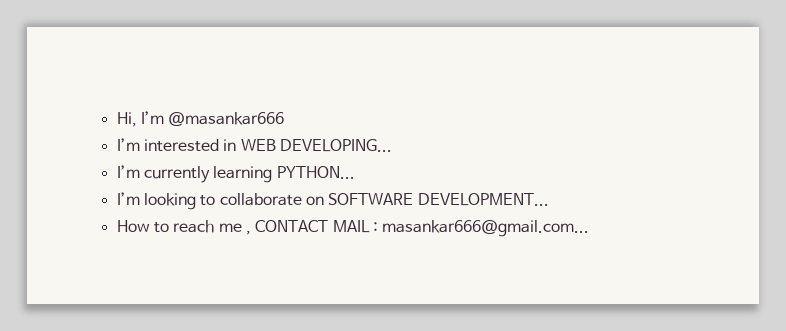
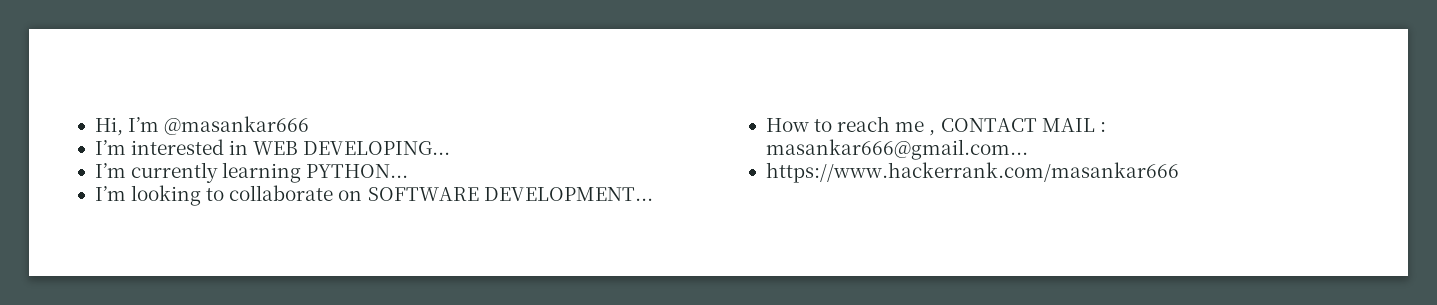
(590, 228) none -> [765,162,1179,183] // https://www.hackerrank.com/masankar666

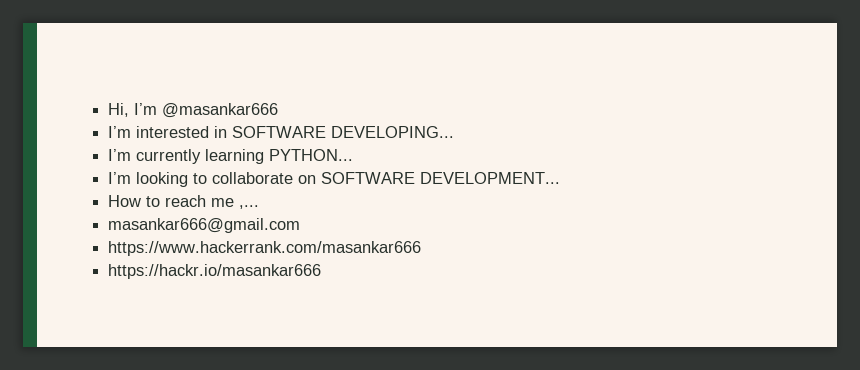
[253,141,299,155] WEB -> [232,126,327,138] SOFTWARE
[929,118,1106,136] [765,139,1028,160] , CONTACT MAIL : masankar666@gmail.com... -> [239,205,260,209] [108,218,301,233] ,... // masankar666@gmail.com
(1179, 172) none -> [108,264,322,279] // https://hackr.io/masankar666

